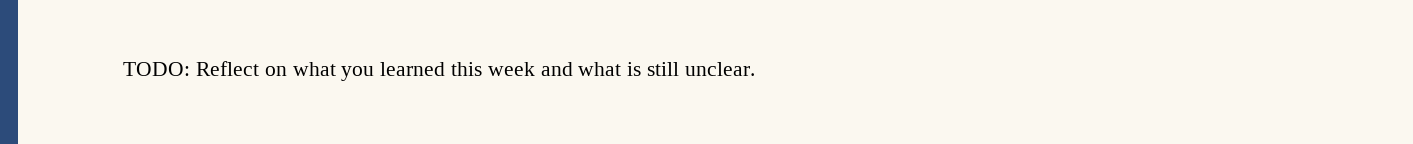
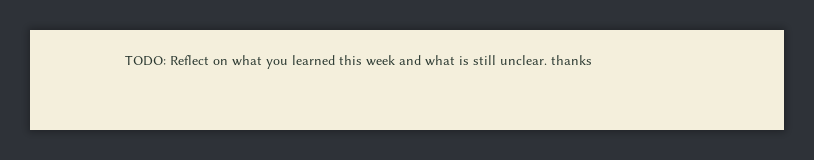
(755, 69) none -> [550,55,592,65] thanks

